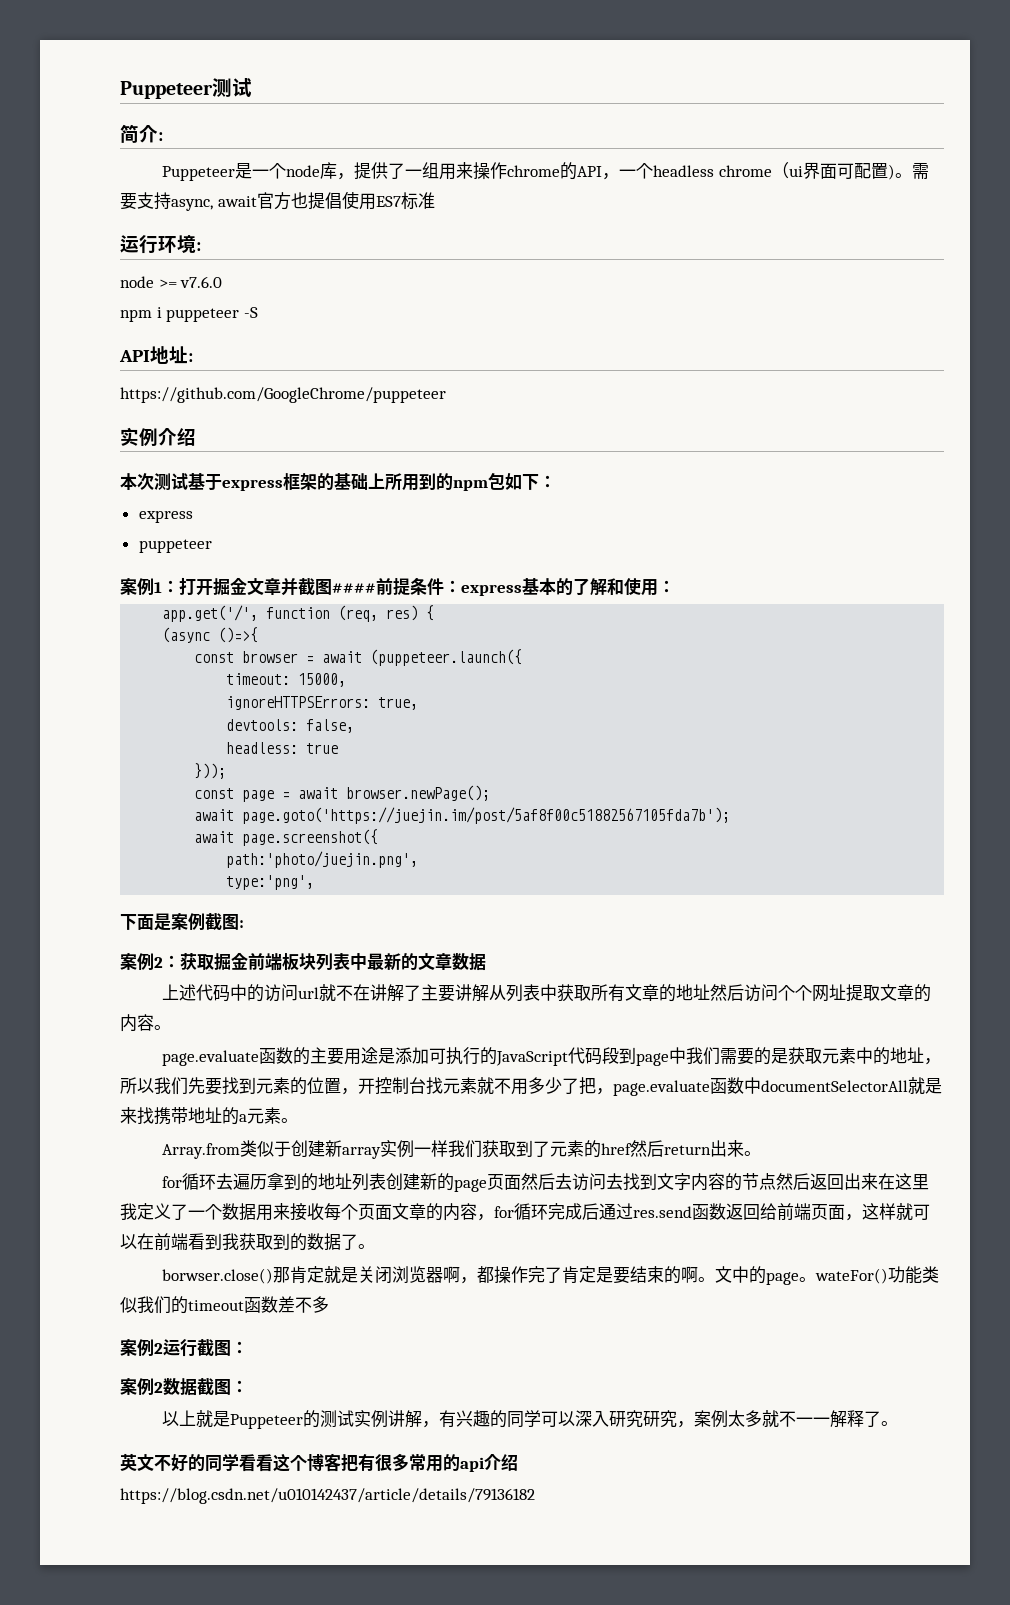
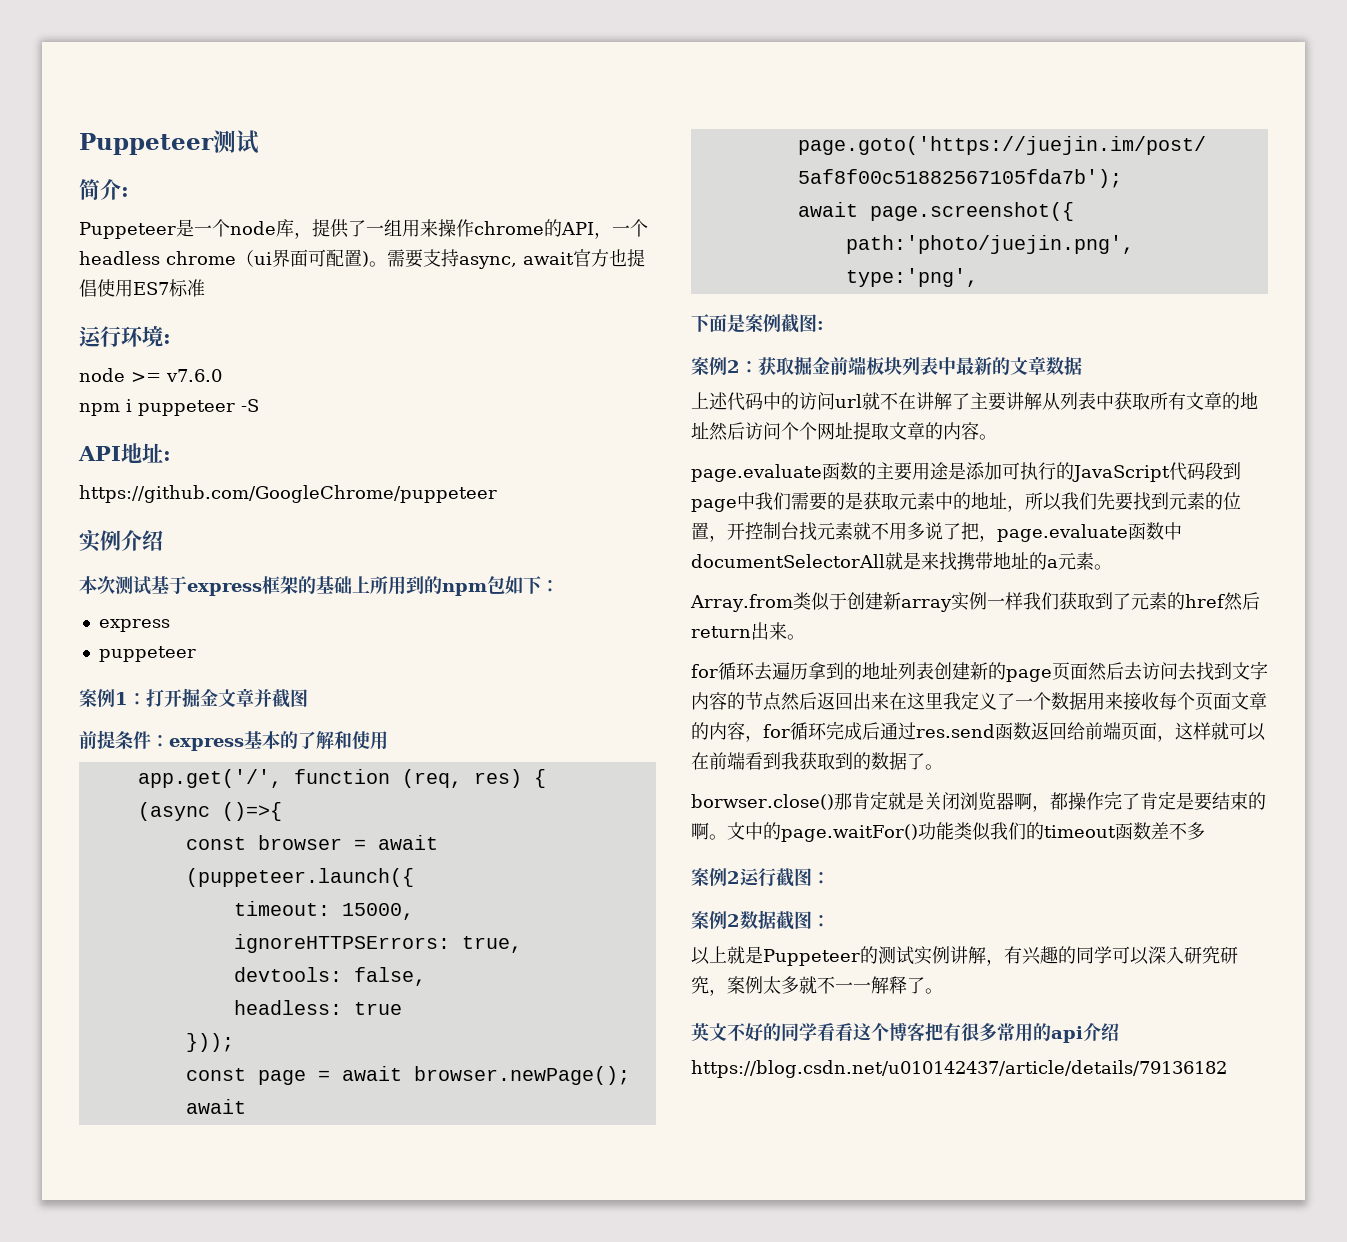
[332,583,376,593] #### -> (308, 698) //
[658,580,675,593] ： -> (388, 740) none
[545,1077,562,1094] 少 -> [925,522,943,540] 说
[765,1268,888,1285] page。wateFor() -> [781,824,918,842] page.waitFor()

